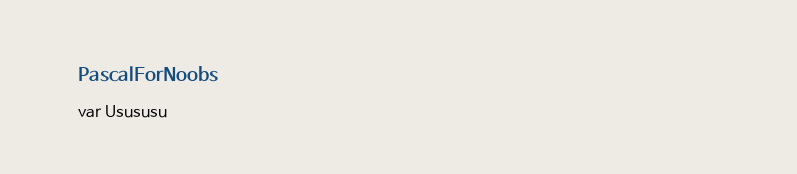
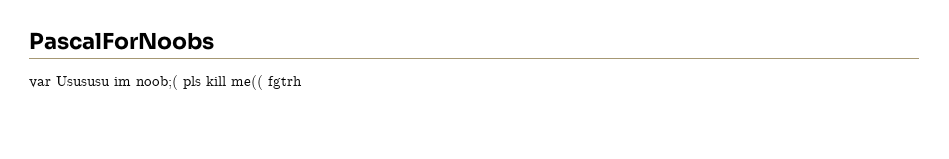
(168, 111) none -> [114,75,302,90] im noob;( pls kill me(( fgtrh

